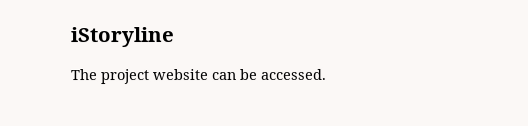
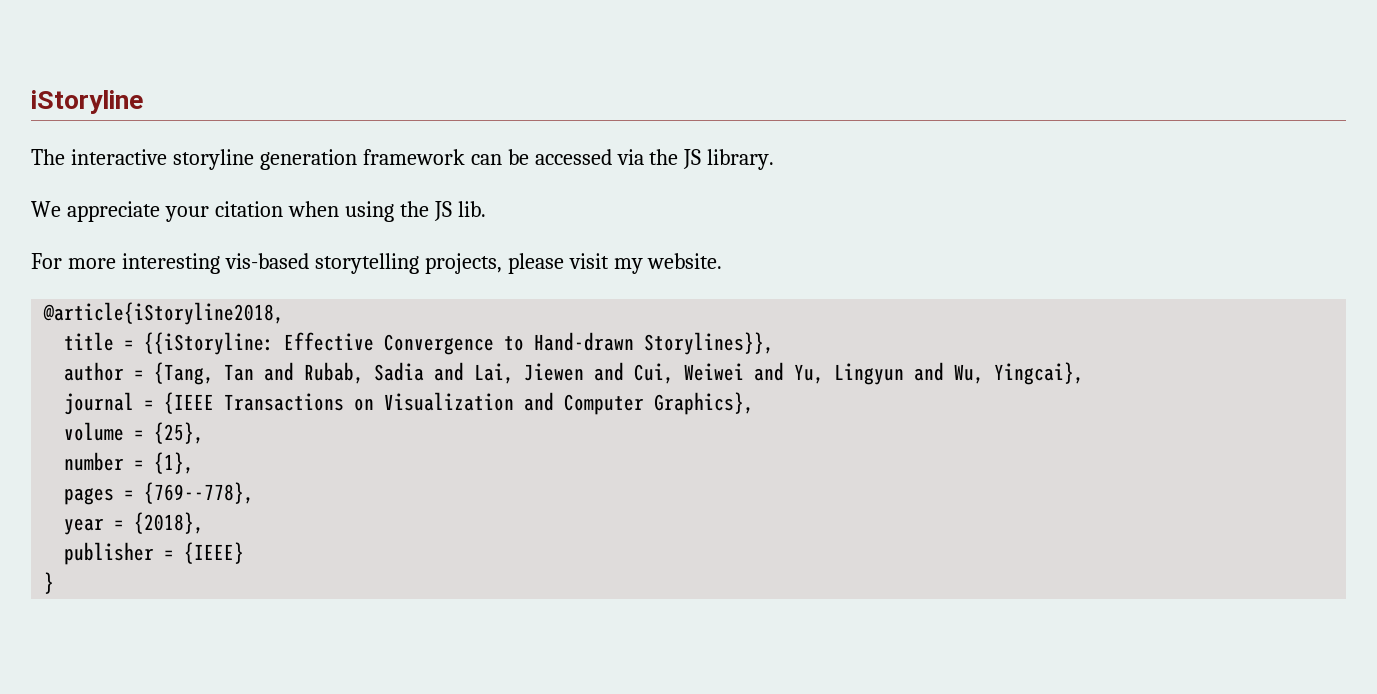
[101,68,327,85] project website can be accessed. -> [70,149,775,170] [31,201,486,222] [31,253,723,274] [43,302,285,325] [64,332,775,355] [64,362,1085,385] [64,392,755,415] [64,422,205,444] [64,452,195,474] [64,482,255,505] [64,512,205,535] [64,542,245,565] [44,572,55,594] interactive storyline generation framework can be accessed via the JS library. // We appreciate your citation when using the JS lib. // For more interesting vis-based storytelling projects, please visit my website. // @article{iStoryline2018, // title = {{iStoryline: Effective Convergence to Hand-drawn Storylines}}, // author = {Tang, Tan and Rubab, Sadia and Lai, Jiewen and Cui, Weiwei and Yu, Lingyun and Wu, Yingcai}, // journal = {IEEE Transactions on Visualization and Computer Graphics}, // volume = {25}, // number = {1}, // pages = {769--778}, // year = {2018}, // publisher = {IEEE} // }

